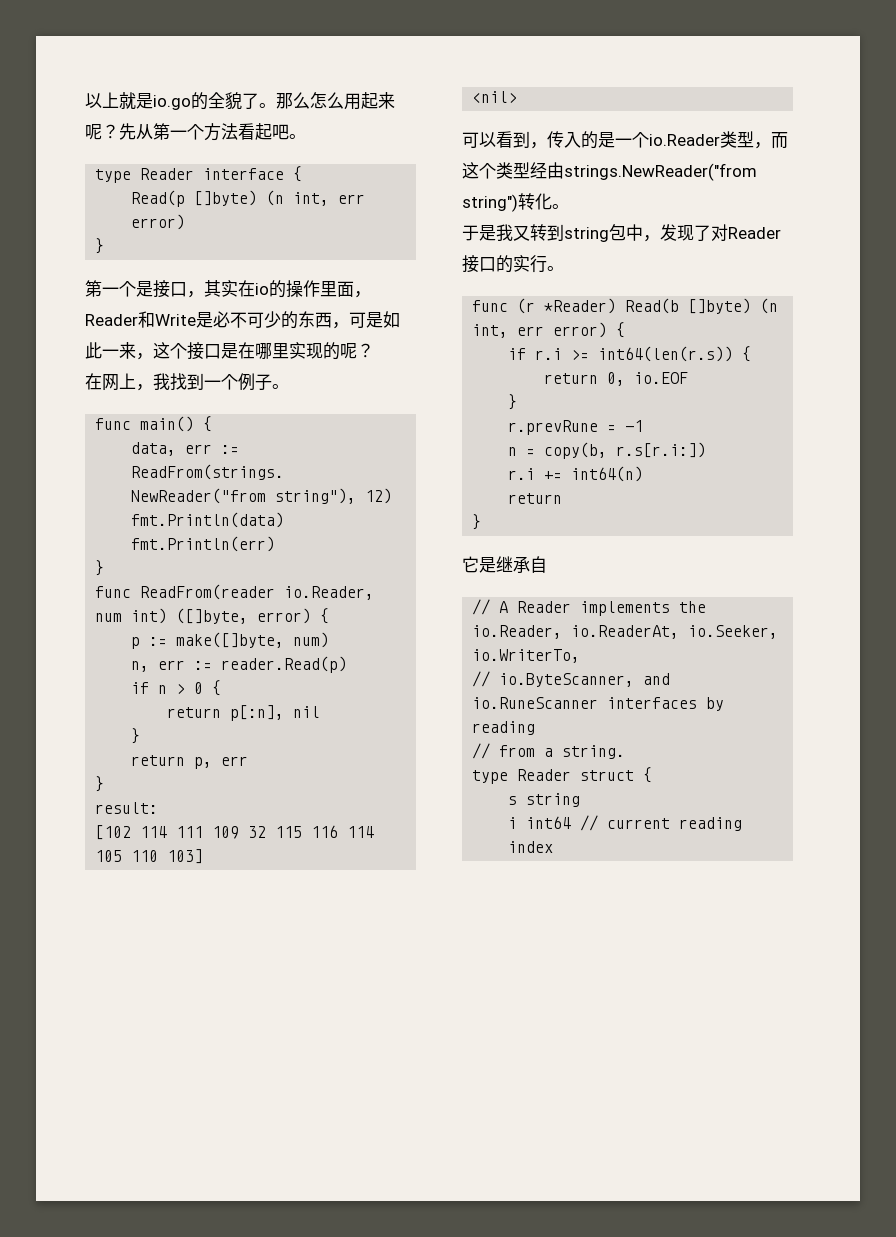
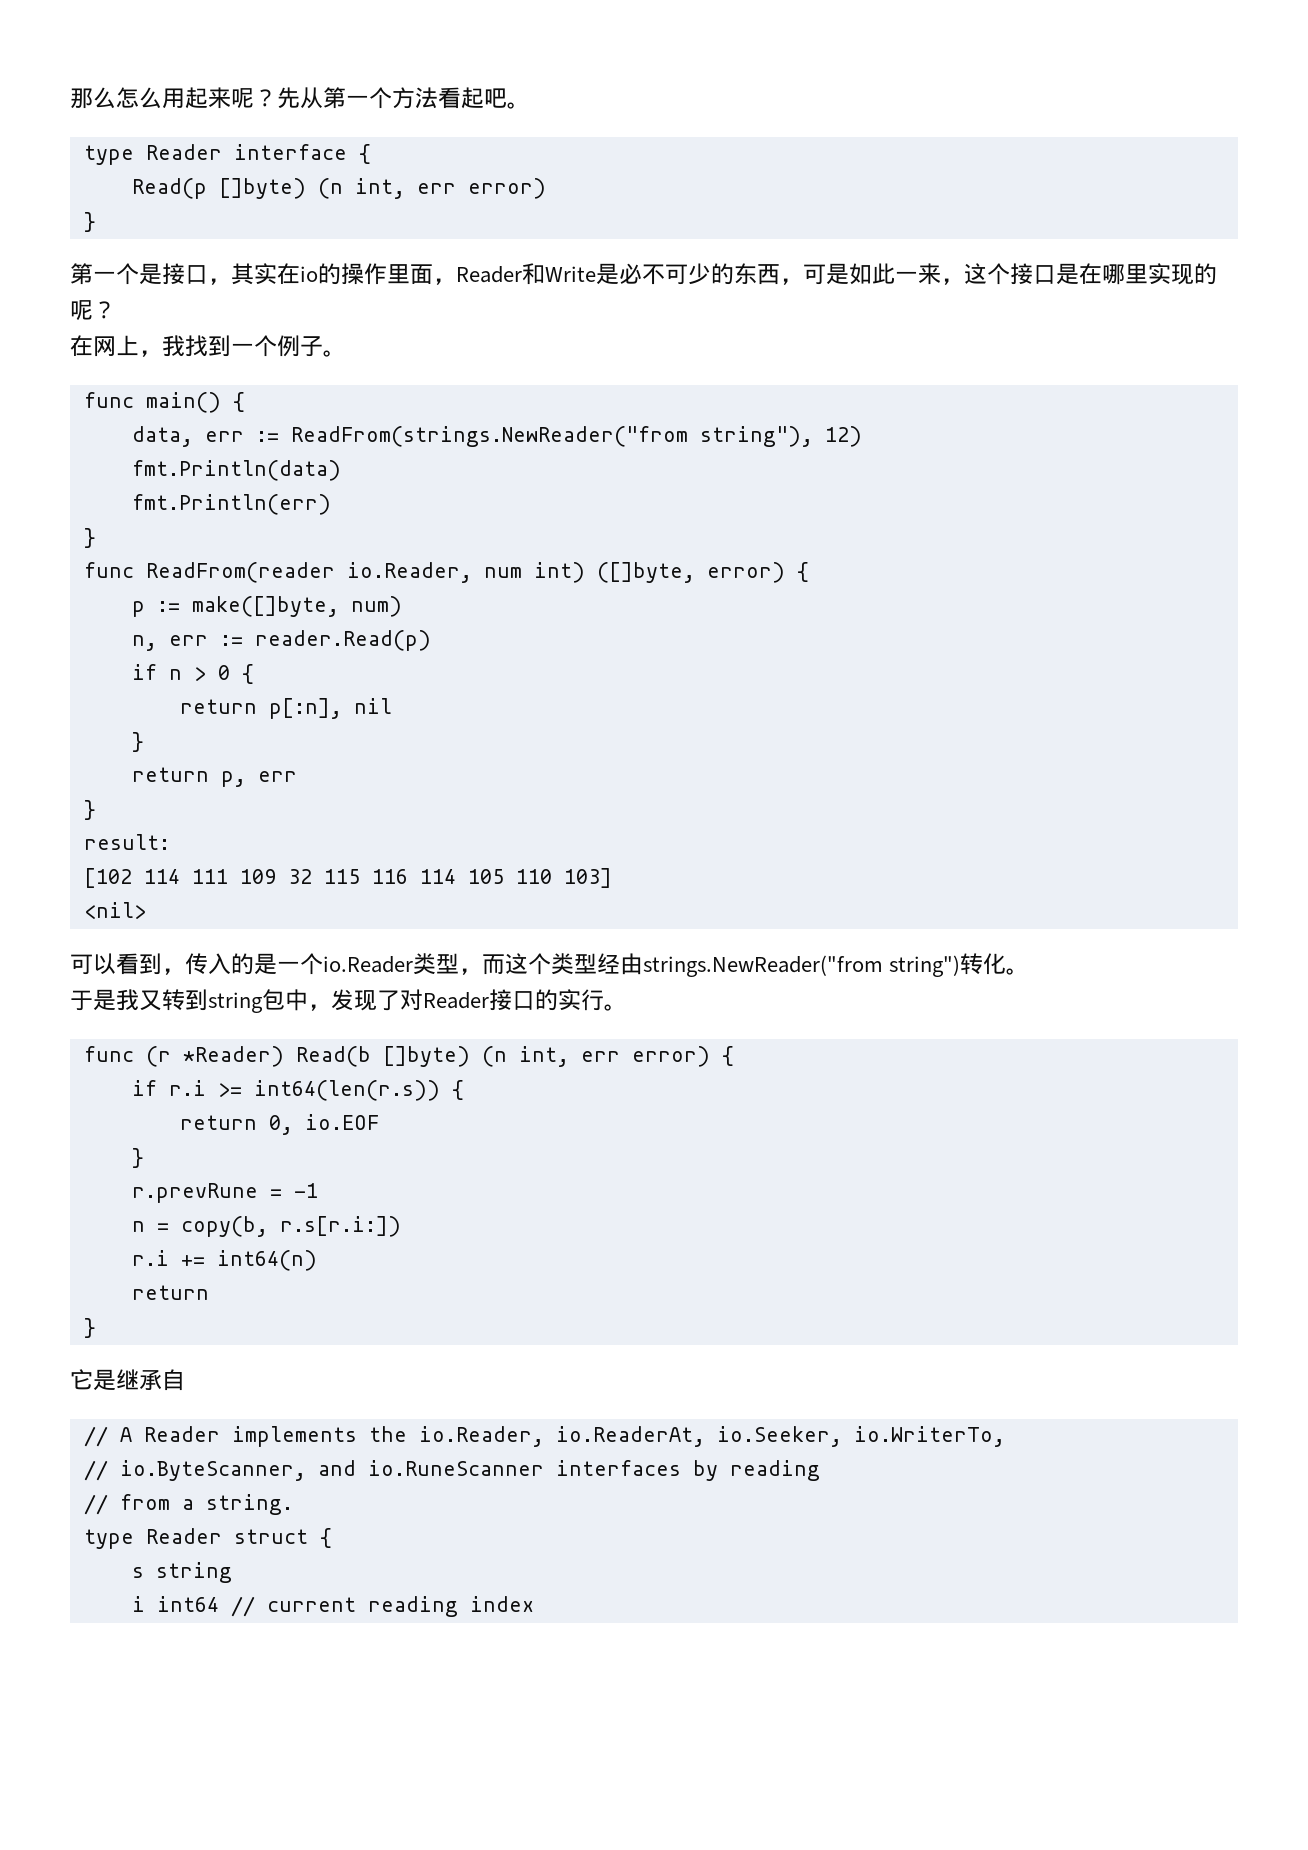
[85,92,276,110] 以上就是io.go的全貌了。 -> (70, 98) none

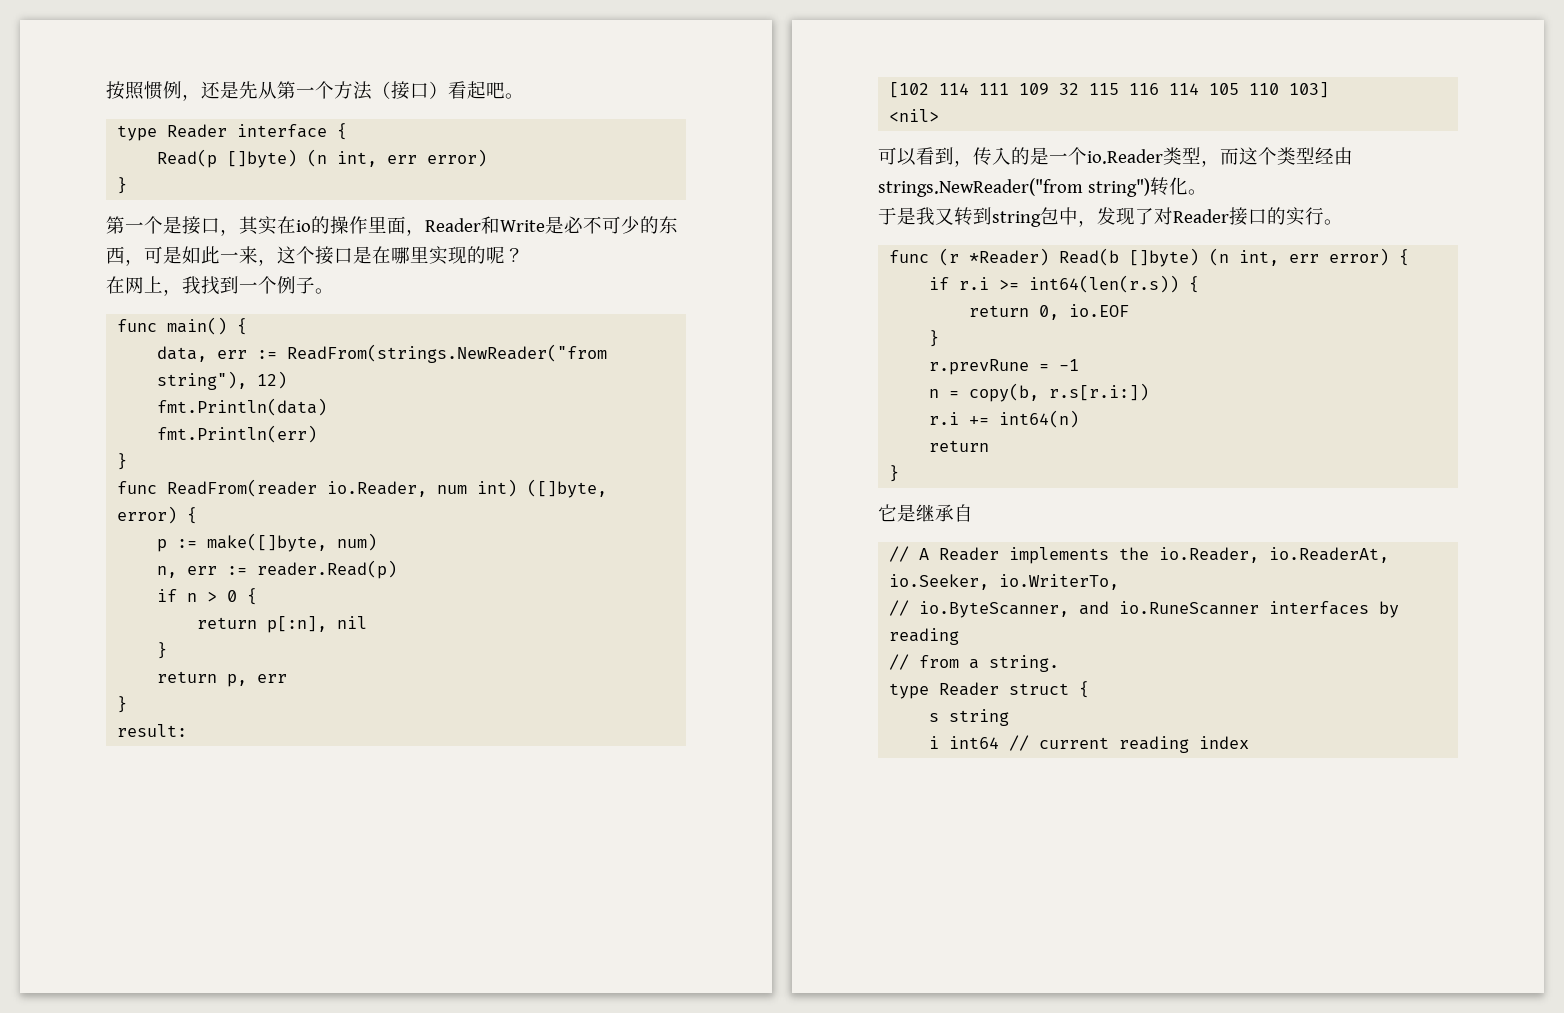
[70,87,277,109] 那么怎么用起来呢？ -> [106,81,239,101] 按照惯例，还是
(438, 98) none -> [372,81,448,100] （接口）

